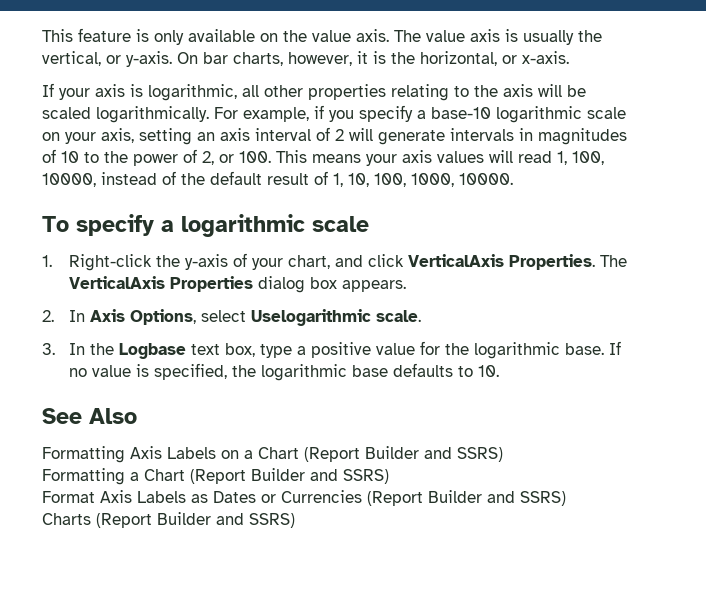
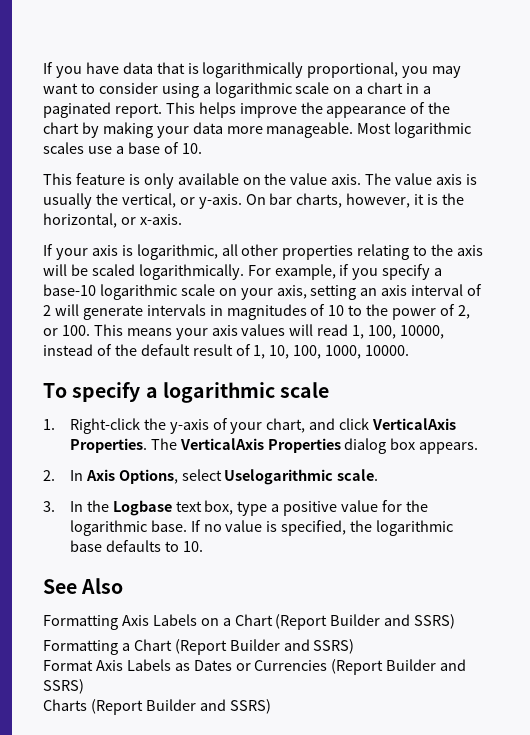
(42, 35) none -> [43,62,462,78] [43,82,432,98] [43,102,451,118] [43,122,472,138] [43,142,202,154] If you have data that is logarithmically proportional, you may want to consider using a logarithmic scale on a chart in a paginated report. This helps improve the appearance of the chart by making your data more manageable. Most logarithmic scales use a base of 10. //

